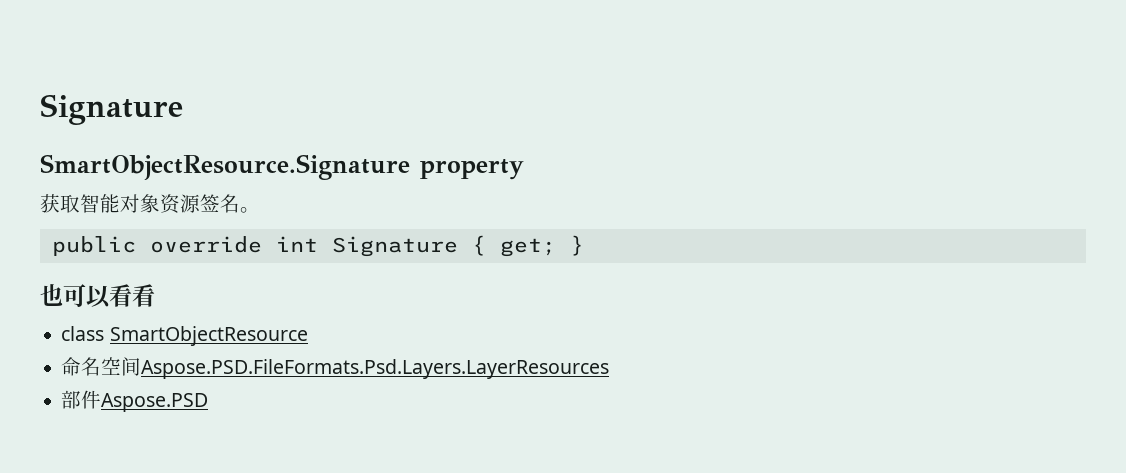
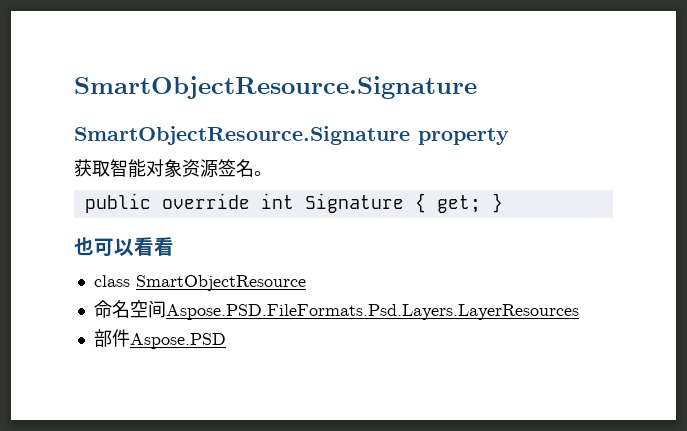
[40,94,183,125] Signature -> [74,76,477,99] SmartObjectResource.Signature

